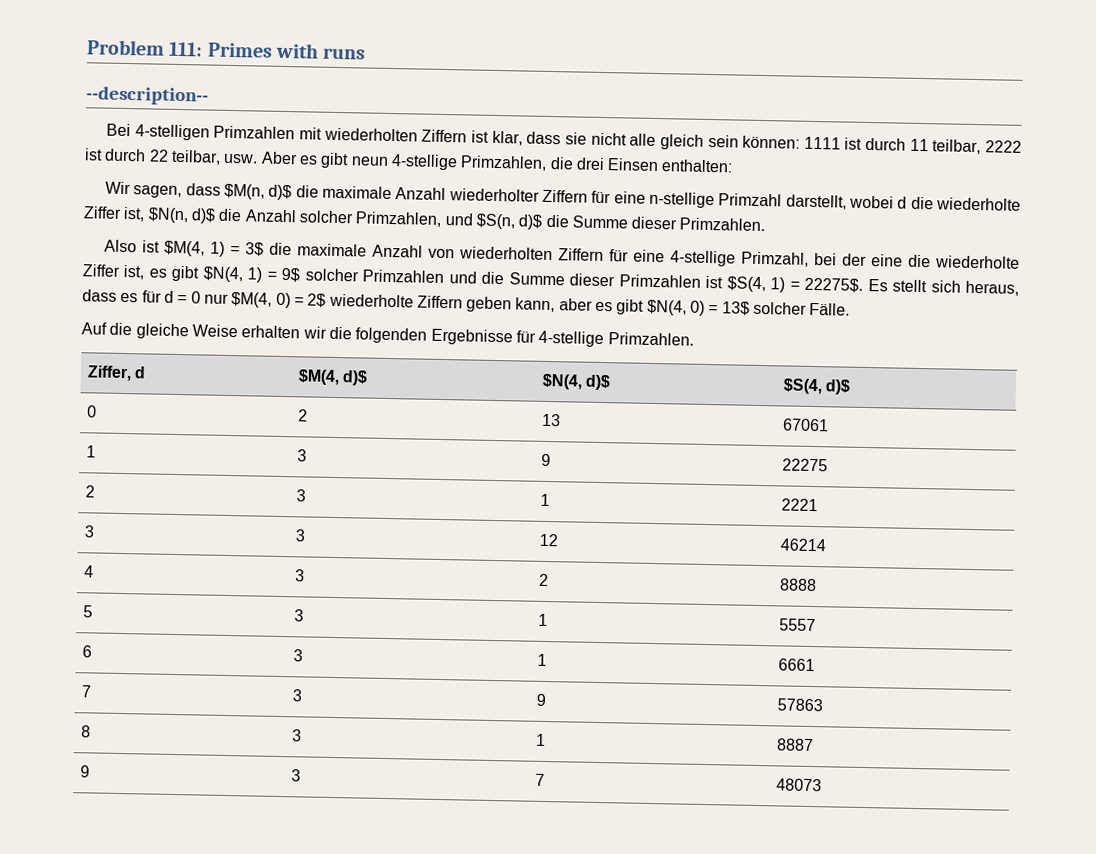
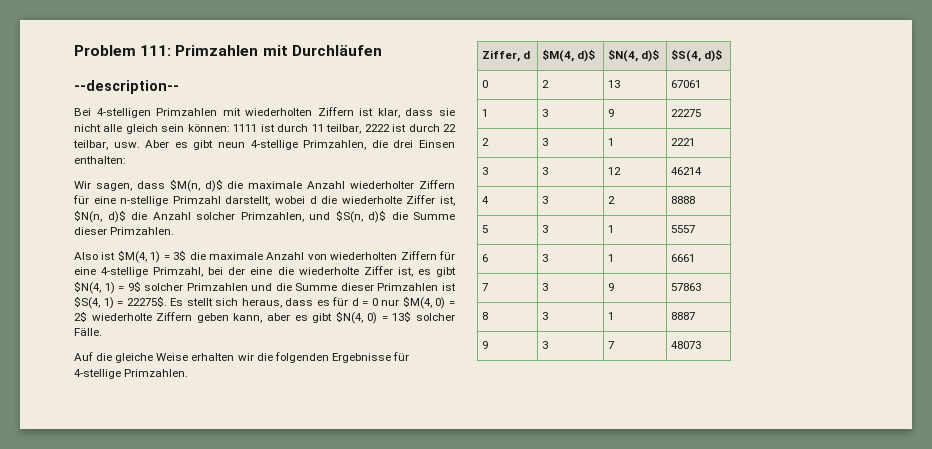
[206,42,367,60] Primes with runs -> [175,45,382,56] Primzahlen mit Durchläufen

